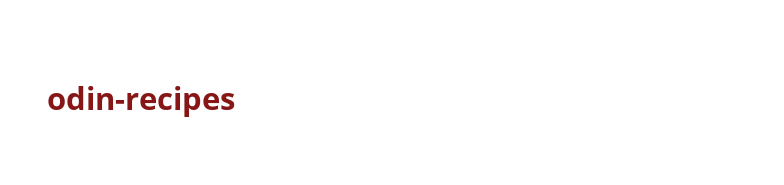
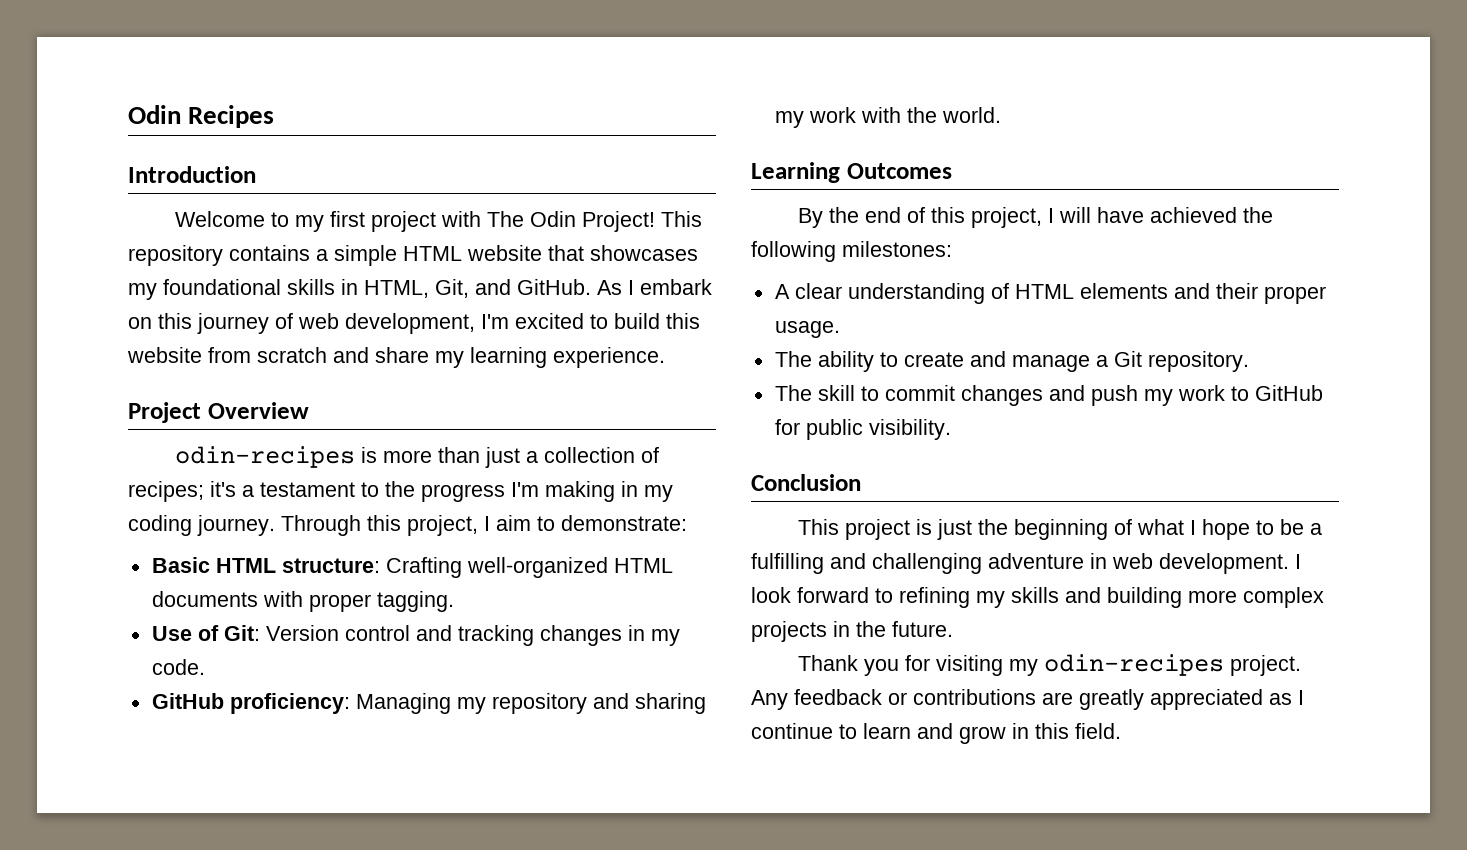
[47,86,235,117] odin-recipes -> [128,105,275,128] [128,166,256,183] [175,211,703,232] [128,245,698,266] [128,279,712,300] [128,313,700,334] [127,347,665,368] [128,402,309,423] [175,446,660,468] [128,481,673,502] [128,515,687,536] [151,557,673,578] [151,591,454,612] [151,625,680,646] [151,659,205,675] [151,693,706,714] [774,107,1001,128] [751,162,952,183] [798,207,1274,228] [751,241,952,262] [774,283,1326,304] [774,321,840,338] [774,351,1249,372] [774,385,1323,406] [774,419,951,440] [751,474,861,491] [798,519,1323,540] [751,553,1301,574] [751,587,1324,608] [751,621,953,642] [798,654,1302,676] [751,689,1304,710] [751,723,1121,744] Odin Recipes // Introduction // Welcome to my first project with The Odin Project! This repository contains a simple HTML website that showcases my foundational skills in HTML, Git, and GitHub. As I embark on this journey of web development, I'm excited to build this website from scratch and share my learning experience. // Project Overview // odin-recipes is more than just a collection of recipes; it's a testament to the progress I'm making in my coding journey. Through this project, I aim to demonstrate: // Basic HTML structure: Crafting well-organized HTML documents with proper tagging. // Use of Git: Version control and tracking changes in my code. // GitHub proficiency: Managing my repository and sharing my work with the world. // Learning Outcomes // By the end of this project, I will have achieved the following milestones: // A clear understanding of HTML elements and their proper usage. // The ability to create and manage a Git repository. // The skill to commit changes and push my work to GitHub for public visibility. // Conclusion // This project is just the beginning of what I hope to be a fulfilling and challenging adventure in web development. I look forward to refining my skills and building more complex projects in the future. // Thank you for visiting my odin-recipes project. Any feedback or contributions are greatly appreciated as I continue to learn and grow in this field.

